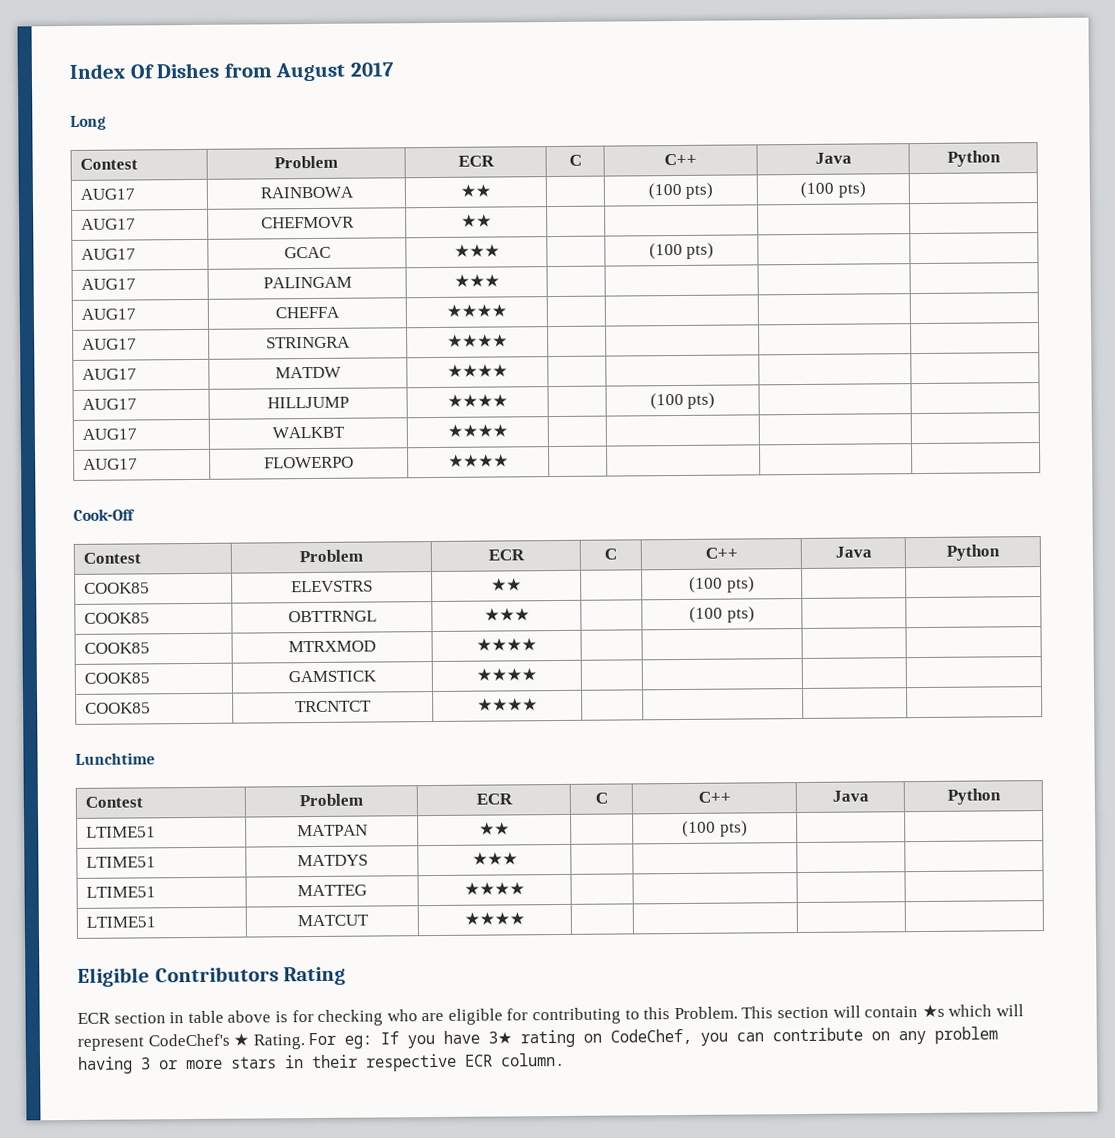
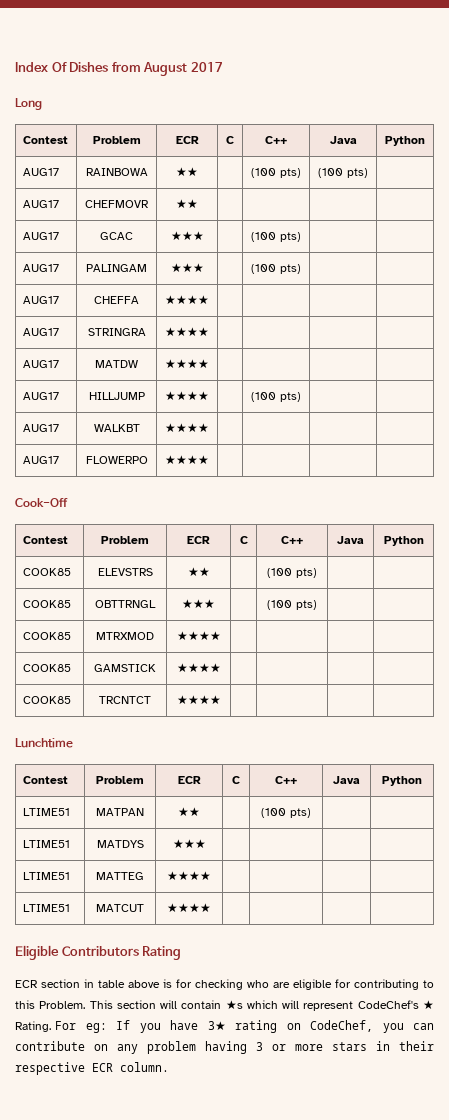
(500, 280) none -> [251,264,301,274] (100 pts)

